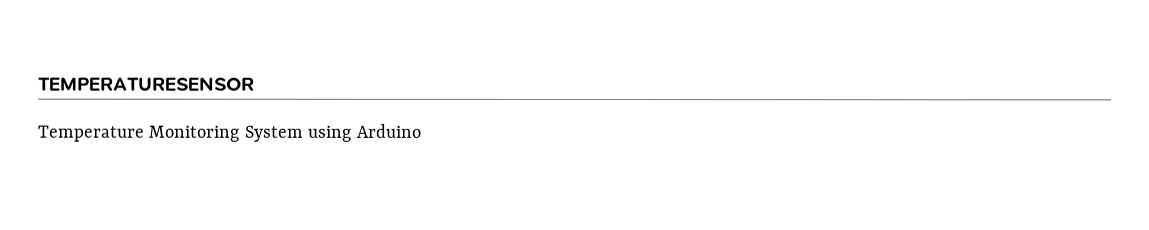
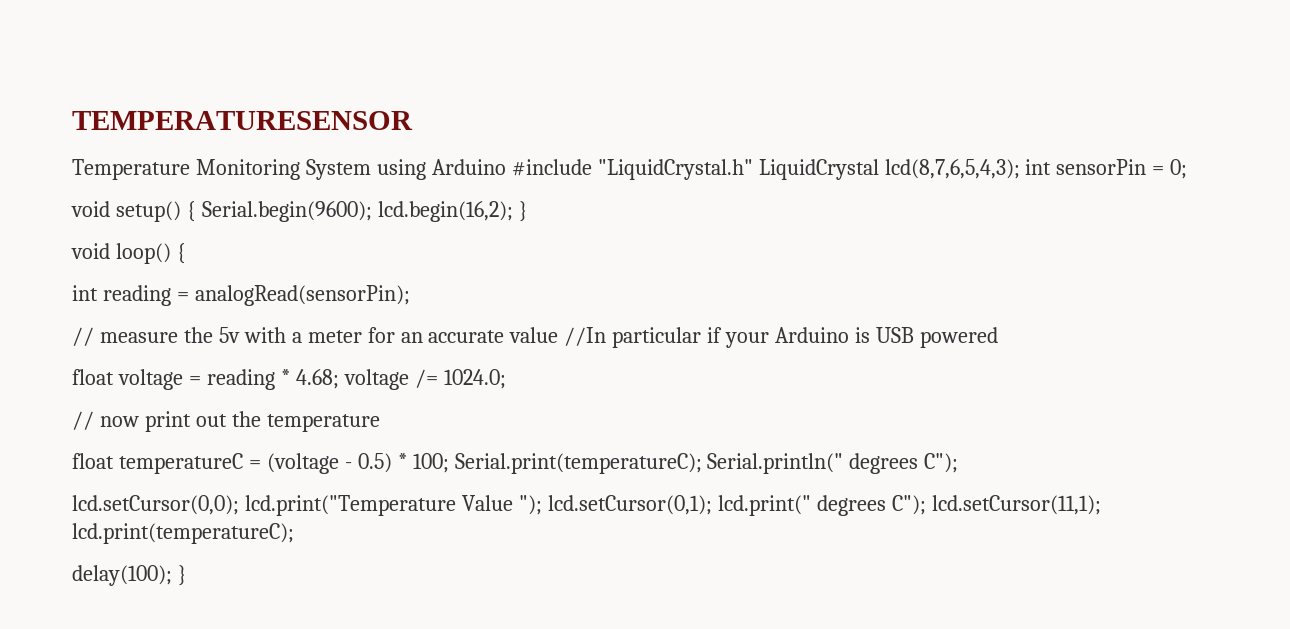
(421, 130) none -> [511,159,1188,180] [71,201,528,222] [71,243,186,264] [72,285,410,306] [72,327,998,348] [72,369,506,390] [72,411,380,432] [72,453,959,474] [72,495,1101,516] [72,523,294,544] [72,565,187,586] #include "LiquidCrystal.h" LiquidCrystal lcd(8,7,6,5,4,3); int sensorPin = 0; // void setup() { Serial.begin(9600); lcd.begin(16,2); } // void loop() { // int reading = analogRead(sensorPin); // // measure the 5v with a meter for an accurate value //In particular if your Arduino is USB powered // float voltage = reading * 4.68; voltage /= 1024.0; // // now print out the temperature // float temperatureC = (voltage - 0.5) * 100; Serial.print(temperatureC); Serial.println(" degrees C"); // lcd.setCursor(0,0); lcd.print("Temperature Value "); lcd.setCursor(0,1); lcd.print(" degrees C"); lcd.setCursor(11,1); lcd.print(temperatureC); // delay(100); }

